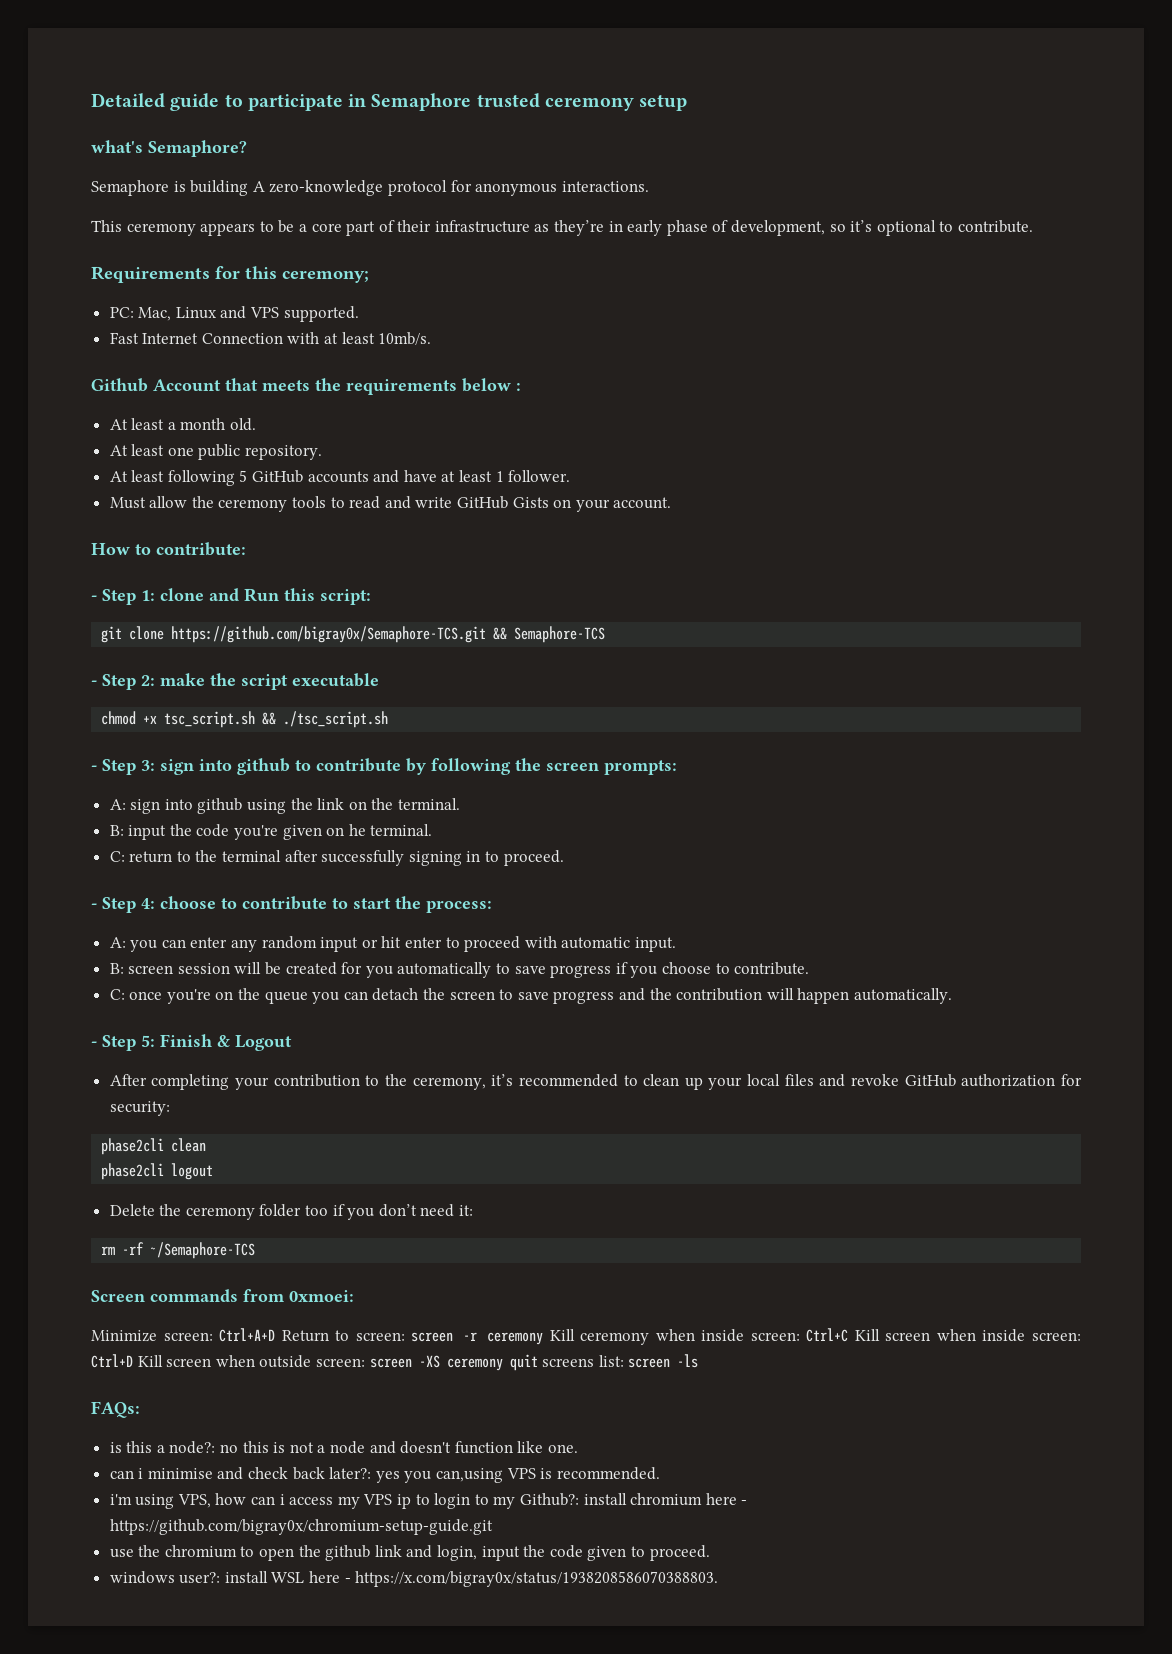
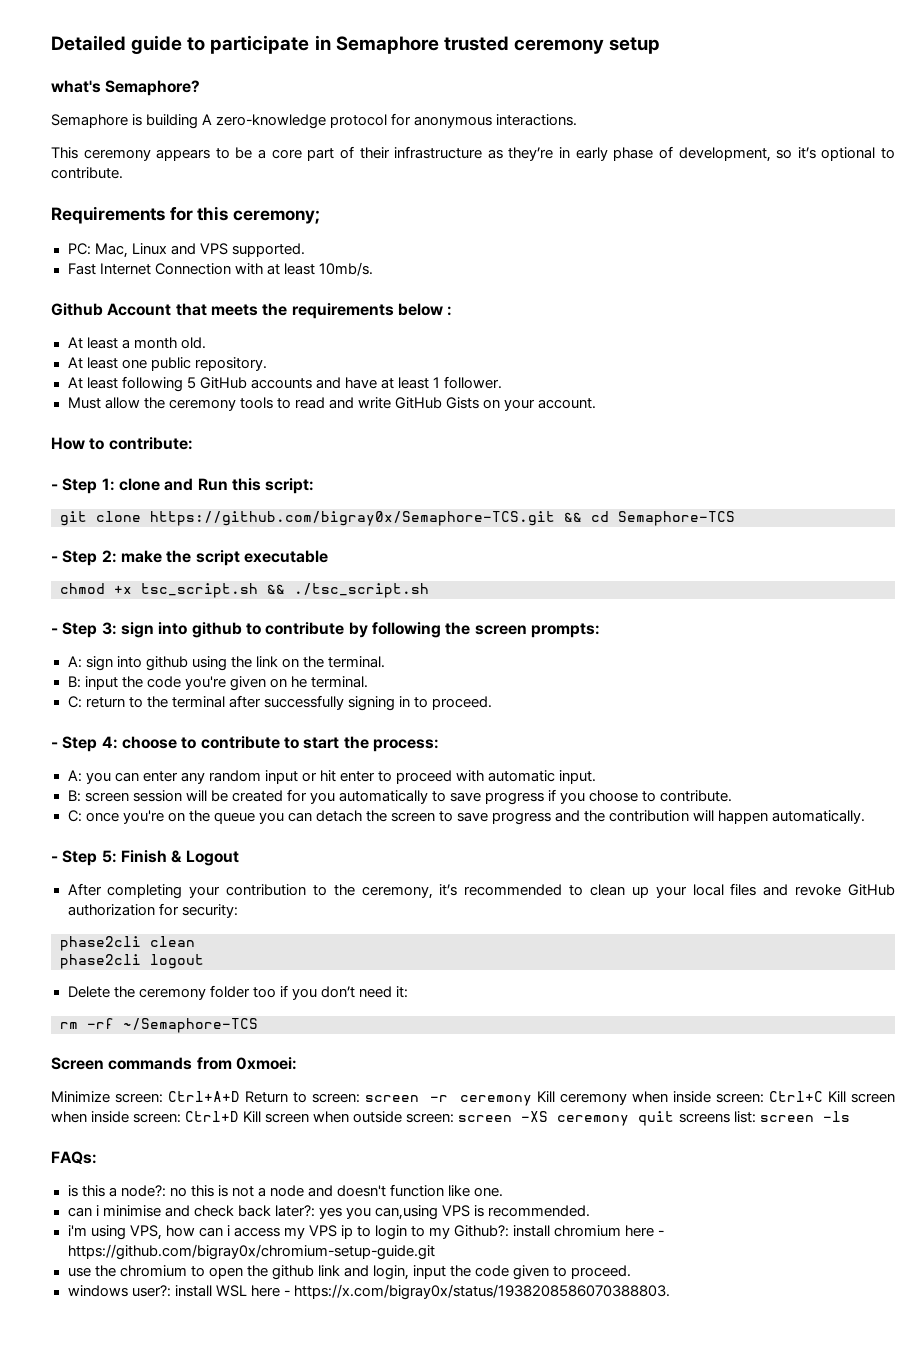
(508, 633) none -> [591,511,609,522] cd

